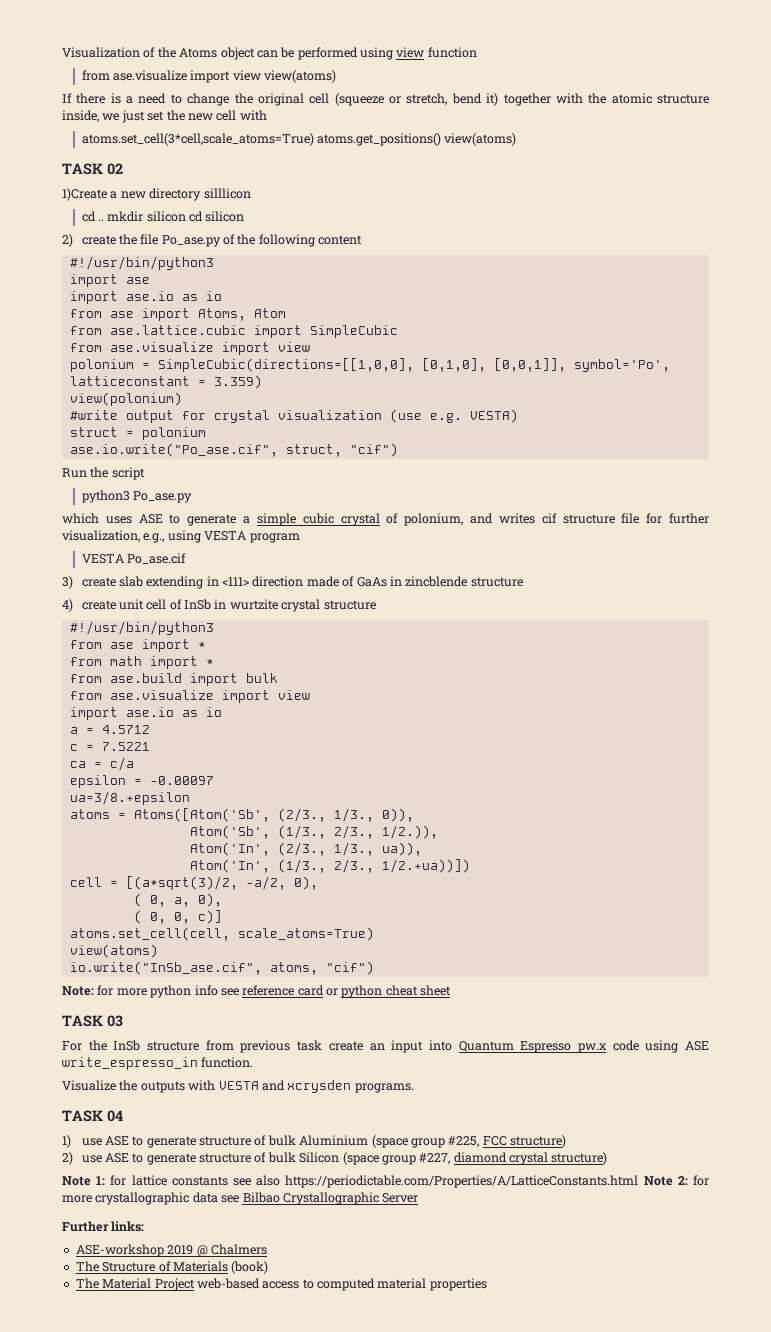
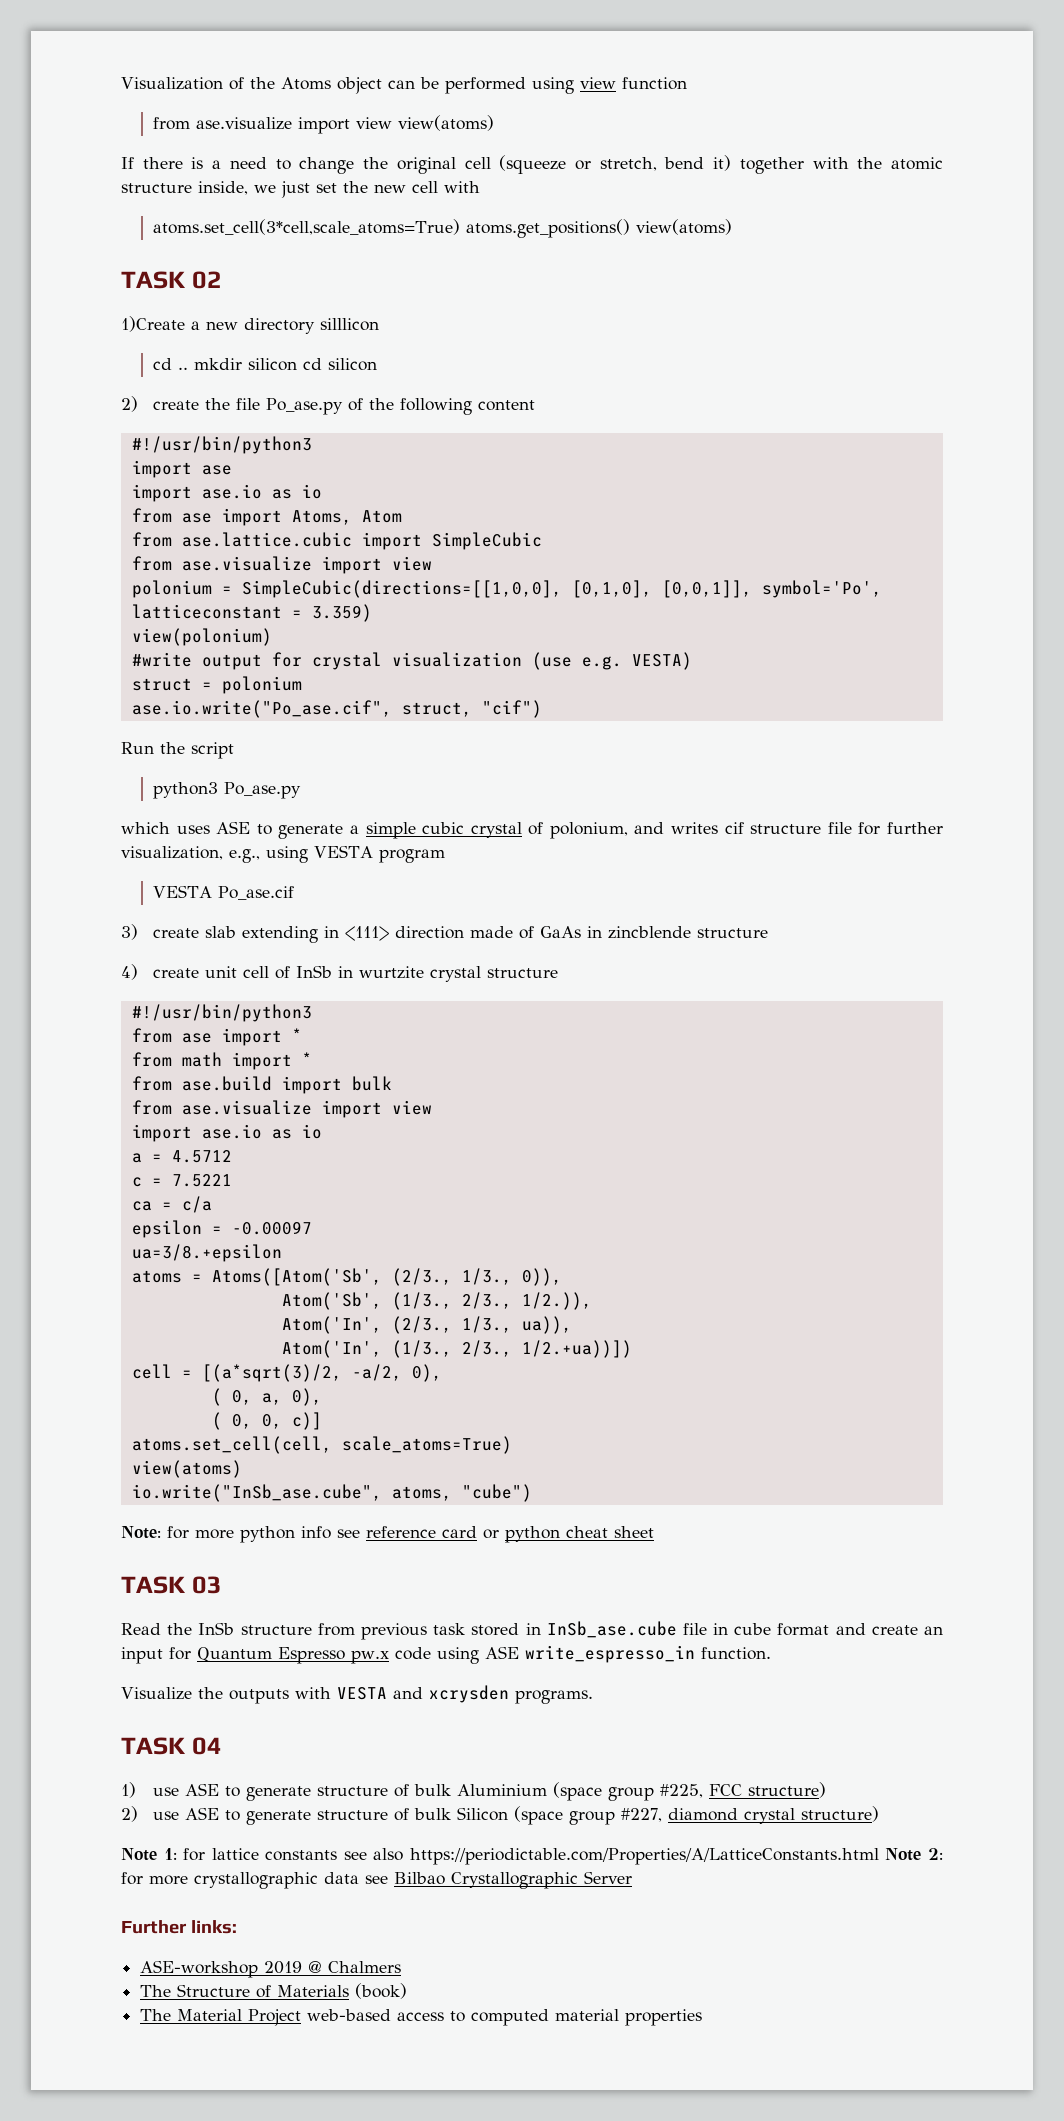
[69,961,374,975] io.write("InSb_ase.cif", atoms, "cif") -> [131,1484,532,1502] io.write("InSb_ase.cube", atoms, "cube")
[62,1041,82,1051] For -> [121,1623,161,1635] Read
(323, 1045) none -> [471,1621,866,1638] stored in InSb_ase.cube file in cube format and
[428,1040,452,1051] into -> [169,1647,191,1660] for

